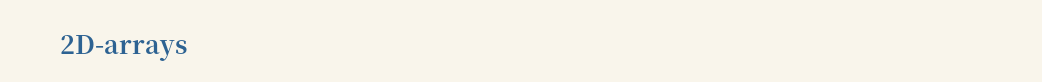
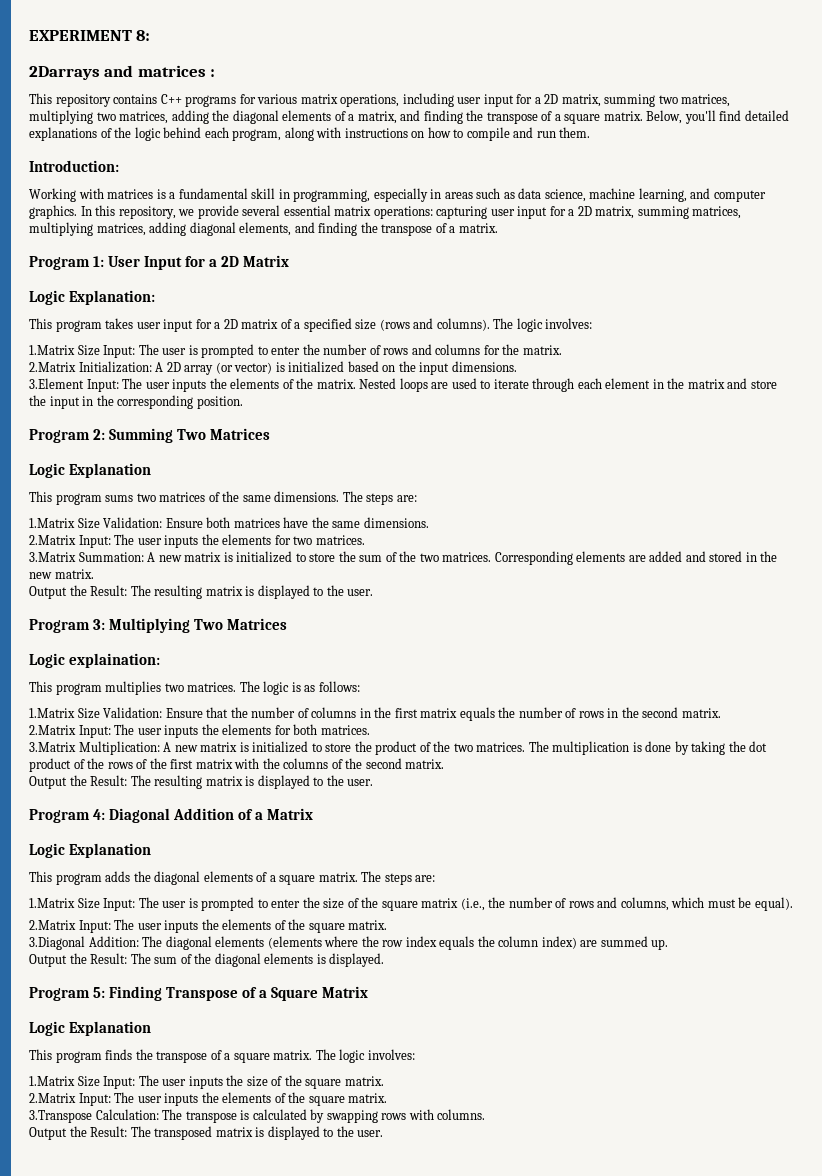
[60,35,187,61] 2D-arrays -> [29,30,151,41] [29,65,216,80] [29,93,731,107] [29,110,789,124] [29,127,591,141] [29,160,119,172] [29,188,766,202] [29,205,742,219] [29,222,498,236] [29,255,290,270] [29,290,156,305] [29,318,593,332] [29,344,562,358] [29,361,517,375] [29,378,777,392] [29,395,243,409] [29,428,271,443] [29,463,152,478] [29,491,417,505] [29,517,429,529] [29,534,365,548] [29,551,778,565] [29,569,94,579] [29,585,374,599] [29,618,288,633] [29,653,161,668] [29,681,360,695] [29,707,721,721] [29,724,370,738] [29,741,768,755] [29,758,445,772] [29,775,374,789] [29,808,314,823] [29,843,152,858] [29,871,436,885] [29,897,793,911] [29,919,388,933] [29,936,669,950] [29,953,385,967] [29,986,369,1001] [29,1021,152,1036] [29,1049,415,1063] [29,1075,384,1089] [29,1092,388,1106] [29,1109,486,1123] [29,1126,384,1140] EXPERIMENT 8: // 2Darrays and matrices : // This repository contains C++ programs for various matrix operations, including user input for a 2D matrix, summing two matrices, multiplying two matrices, adding the diagonal elements of a matrix, and finding the transpose of a square matrix. Below, you'll find detailed explanations of the logic behind each program, along with instructions on how to compile and run them. // Introduction: // Working with matrices is a fundamental skill in programming, especially in areas such as data science, machine learning, and computer graphics. In this repository, we provide several essential matrix operations: capturing user input for a 2D matrix, summing matrices, multiplying matrices, adding diagonal elements, and finding the transpose of a matrix. // Program 1: User Input for a 2D Matrix // Logic Explanation: // This program takes user input for a 2D matrix of a specified size (rows and columns). The logic involves: // 1.Matrix Size Input: The user is prompted to enter the number of rows and columns for the matrix. // 2.Matrix Initialization: A 2D array (or vector) is initialized based on the input dimensions. // 3.Element Input: The user inputs the elements of the matrix. Nested loops are used to iterate through each element in the matrix and store the input in the corresponding position. // Program 2: Summing Two Matrices // Logic Explanation // This program sums two matrices of the same dimensions. The steps are: // 1.Matrix Size Validation: Ensure both matrices have the same dimensions. // 2.Matrix Input: The user inputs the elements for two matrices. // 3.Matrix Summation: A new matrix is initialized to store the sum of the two matrices. Corresponding elements are added and stored in the new matrix. // Output the Result: The resulting matrix is displayed to the user. // Program 3: Multiplying Two Matrices // Logic explaination: // This program multiplies two matrices. The logic is as follows: // 1.Matrix Size Validation: Ensure that the number of columns in the first matrix equals the number of rows in the second matrix. // 2.Matrix Input: The user inputs the elements for both matrices. // 3.Matrix Multiplication: A new matrix is initialized to store the product of the two matrices. The multiplication is done by taking the dot product of the rows of the first matrix with the columns of the second matrix. // Output the Result: The resulting matrix is displayed to the user. // Program 4: Diagonal Addition of a Matrix // Logic Explanation // This program adds the diagonal elements of a square matrix. The steps are: // 1.Matrix Size Input: The user is prompted to enter the size of the square matrix (i.e., the number of rows and columns, which must be equal). // 2.Matrix Input: The user inputs the elements of the square matrix. // 3.Diagonal Addition: The diagonal elements (elements where the row index equals the column index) are summed up. // Output the Result: The sum of the diagonal elements is displayed. // Program 5: Finding Transpose of a Square Matrix // Logic Explanation // This program finds the transpose of a square matrix. The logic involves: // 1.Matrix Size Input: The user inputs the size of the square matrix. // 2.Matrix Input: The user inputs the elements of the square matrix. // 3.Transpose Calculation: The transpose is calculated by swapping rows with columns. // Output the Result: The transposed matrix is displayed to the user.

